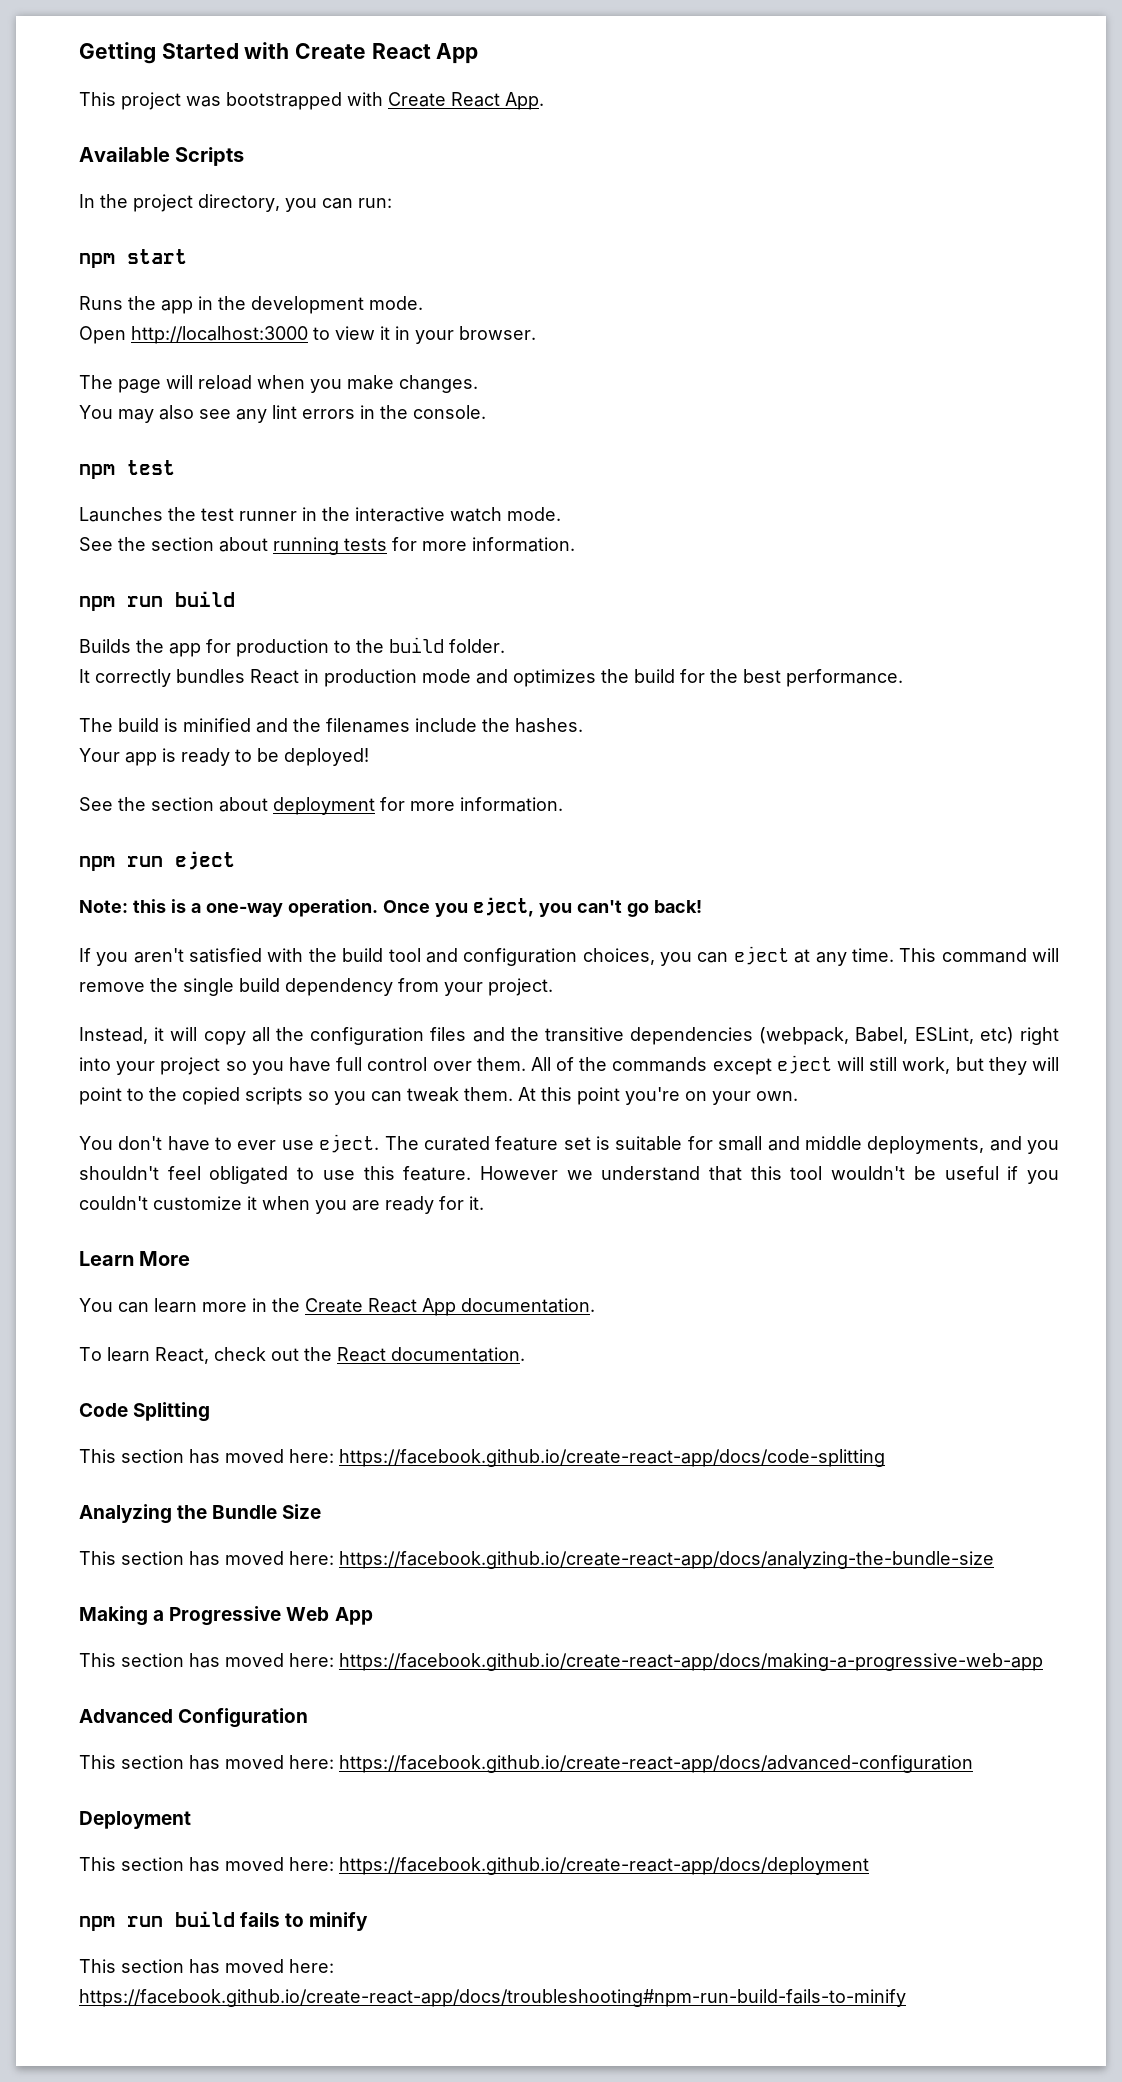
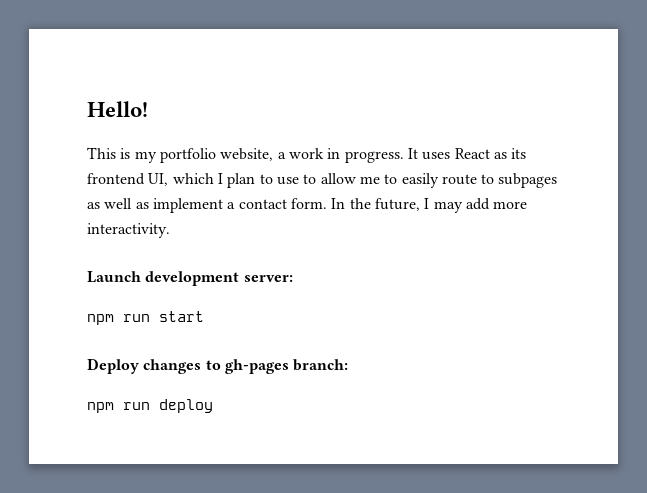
[79,42,479,64] [79,92,544,110] [79,147,245,166] [79,194,392,212] [79,249,187,268] [79,296,423,314] [79,326,536,344] [79,375,478,393] [79,405,486,423] [79,460,175,479] [79,507,561,522] [79,537,575,555] [79,591,235,611] [79,637,505,657] [79,669,903,687] [79,718,583,733] [79,748,369,766] [79,797,563,815] [79,851,235,871] [79,897,702,917] [79,946,1059,966] [79,978,553,996] [79,1027,1059,1045] [79,1055,1059,1075] [79,1087,798,1105] [79,1134,1059,1154] [79,1166,1060,1184] [79,1196,484,1214] [79,1251,191,1266] [79,1298,595,1316] [79,1347,525,1364] [79,1402,211,1422] [79,1449,885,1467] [79,1504,322,1524] [79,1551,994,1569] [79,1606,373,1626] [79,1653,1043,1671] [79,1708,309,1728] [79,1755,973,1773] [79,1811,191,1829] [79,1857,869,1875] [79,1911,369,1931] [79,1959,334,1974] [79,1989,906,2007] Getting Started with Create React App // This project was bootstrapped with Create React App. // Available Scripts // In the project directory, you can run: // npm start // Runs the app in the development mode. // Open http://localhost:3000 to view it in your browser. // The page will reload when you make changes. // You may also see any lint errors in the console. // npm test // Launches the test runner in the interactive watch mode. // See the section about running tests for more information. // npm run build // Builds the app for production to the build folder. // It correctly bundles React in production mode and optimizes the build for the best performance. // The build is minified and the filenames include the hashes. // Your app is ready to be deployed! // See the section about deployment for more information. // npm run eject // Note: this is a one-way operation. Once you eject, you can't go back! // If you aren't satisfied with the build tool and configuration choices, you can eject at any time. This command will remove the single build dependency from your project. // Instead, it will copy all the configuration files and the transitive dependencies (webpack, Babel, ESLint, etc) right into your project so you have full control over them. All of the commands except eject will still work, but they will point to the copied scripts so you can tweak them. At this point you're on your own. // You don't have to ever use eject. The curated feature set is suitable for small and middle deployments, and you shouldn't feel obligated to use this feature. However we understand that this tool wouldn't be useful if you couldn't customize it when you are ready for it. // Learn More // You can learn more in the Create React App documentation. // To learn React, check out the React documentation. // Code Splitting // This section has moved here: https://facebook.github.io/create-react-app/docs/code-splitting // Analyzing the Bundle Size // This section has moved here: https://facebook.github.io/create-react-app/docs/analyzing-the-bundle-size // Making a Progressive Web App // This section has moved here: https://facebook.github.io/create-react-app/docs/making-a-progressive-web-app // Advanced Configuration // This section has moved here: https://facebook.github.io/create-react-app/docs/advanced-configuration // Deployment // This section has moved here: https://facebook.github.io/create-react-app/docs/deployment // npm run build fails to minify // This section has moved here: https://facebook.github.io/create-react-app/docs/troubleshooting#npm-run-build-fails-to-minify -> [87,101,148,117] [87,147,527,163] [87,173,558,188] [87,198,528,213] [87,223,170,238] [87,271,293,286] [87,311,204,325] [87,358,349,374] [87,399,213,413] Hello! // This is my portfolio website, a work in progress. It uses React as its frontend UI, which I plan to use to allow me to easily route to subpages as well as implement a contact form. In the future, I may add more interactivity. // Launch development server: // npm run start // Deploy changes to gh-pages branch: // npm run deploy

